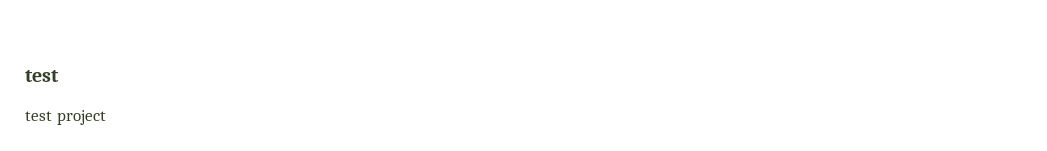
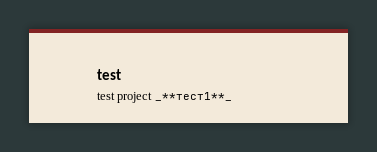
(106, 117) none -> [154,92,232,101] _**тест1**_

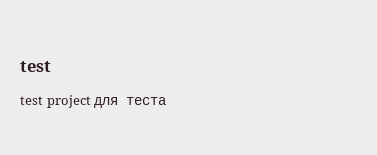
[154,92,232,101] _**тест1**_ -> [94,97,167,108] для теста

